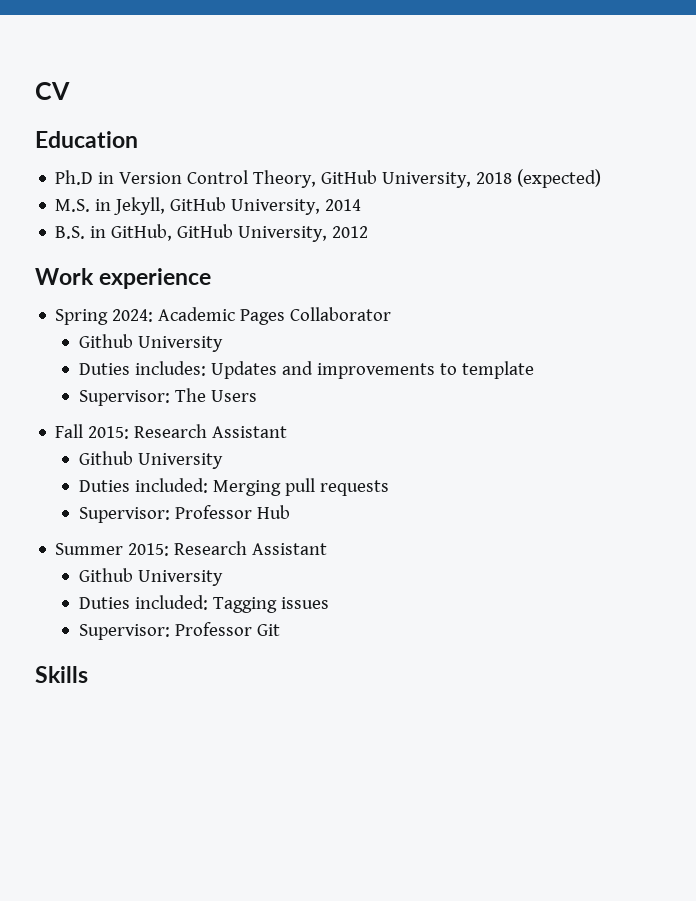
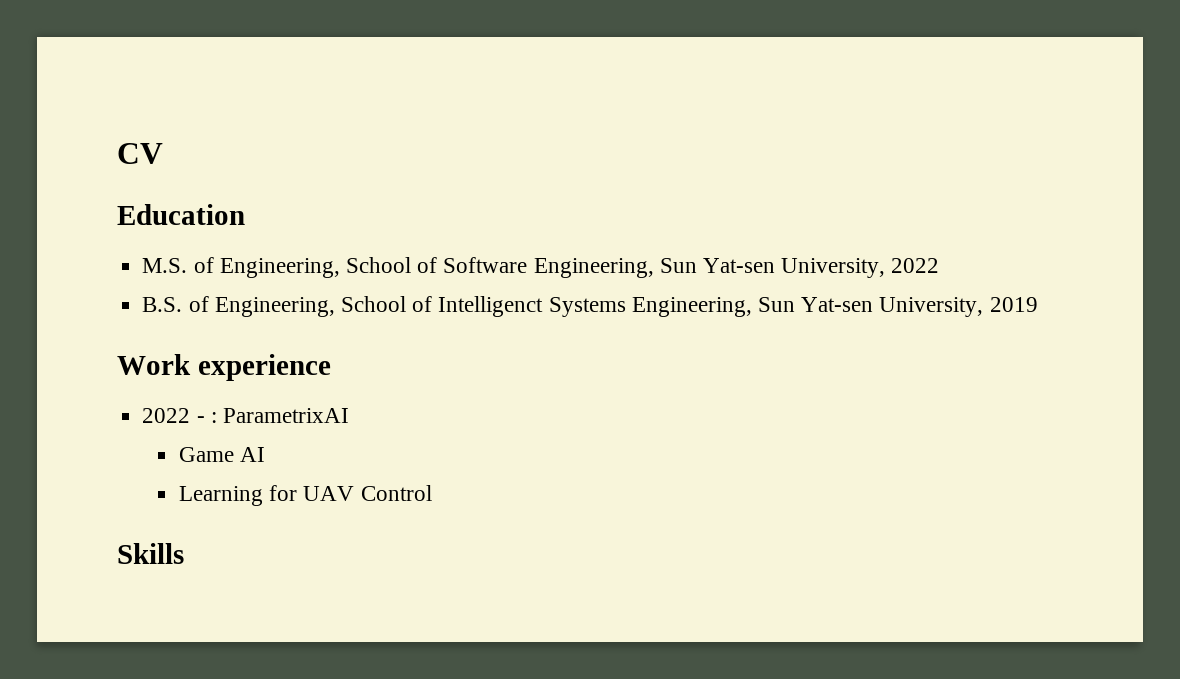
[55,169,602,188] [55,197,362,215] [55,224,369,242] [35,268,212,289] [55,307,392,325] [78,334,223,352] [78,361,534,379] [78,388,257,406] [55,424,288,439] [78,451,223,469] [78,478,389,496] [78,505,290,523] [55,541,328,556] [78,568,223,586] [78,595,329,613] [78,622,280,640] Ph.D in Version Control Theory, GitHub University, 2018 (expected) // M.S. in Jekyll, GitHub University, 2014 // B.S. in GitHub, GitHub University, 2012 // Work experience // Spring 2024: Academic Pages Collaborator // Github University // Duties includes: Updates and improvements to template // Supervisor: The Users // Fall 2015: Research Assistant // Github University // Duties included: Merging pull requests // Supervisor: Professor Hub // Summer 2015: Research Assistant // Github University // Duties included: Tagging issues // Supervisor: Professor Git -> [142,257,940,278] [142,296,1038,317] [117,354,331,381] [142,408,349,423] [178,447,266,462] [178,485,432,506] M.S. of Engineering, School of Software Engineering, Sun Yat-sen University, 2022 // B.S. of Engineering, School of Intelligenct Systems Engineering, Sun Yat-sen University, 2019 // Work experience // 2022 - : ParametrixAI // Game AI // Learning for UAV Control

